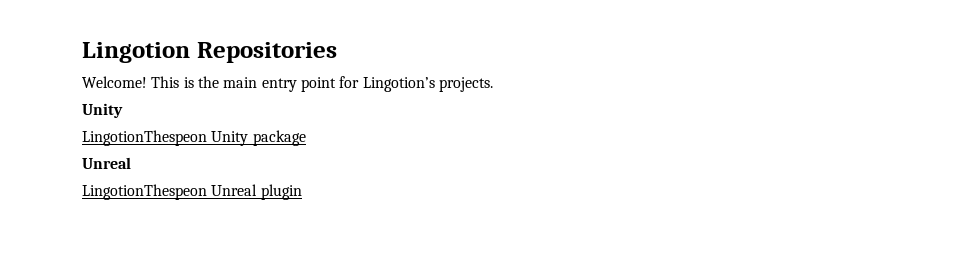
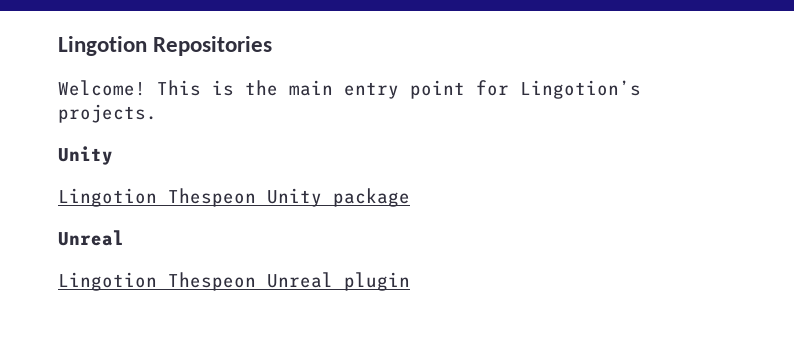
[82,130,207,146] LingotionThespeon -> [58,188,256,207] Lingotion Thespeon
[82,184,207,200] LingotionThespeon -> [58,272,256,291] Lingotion Thespeon

